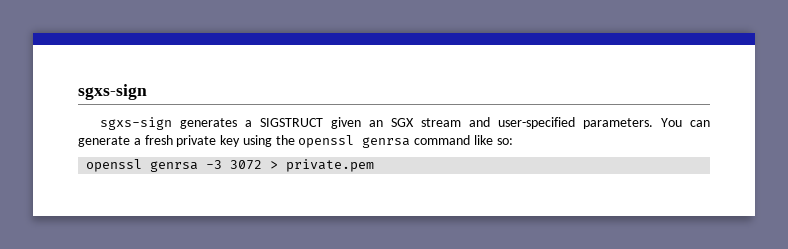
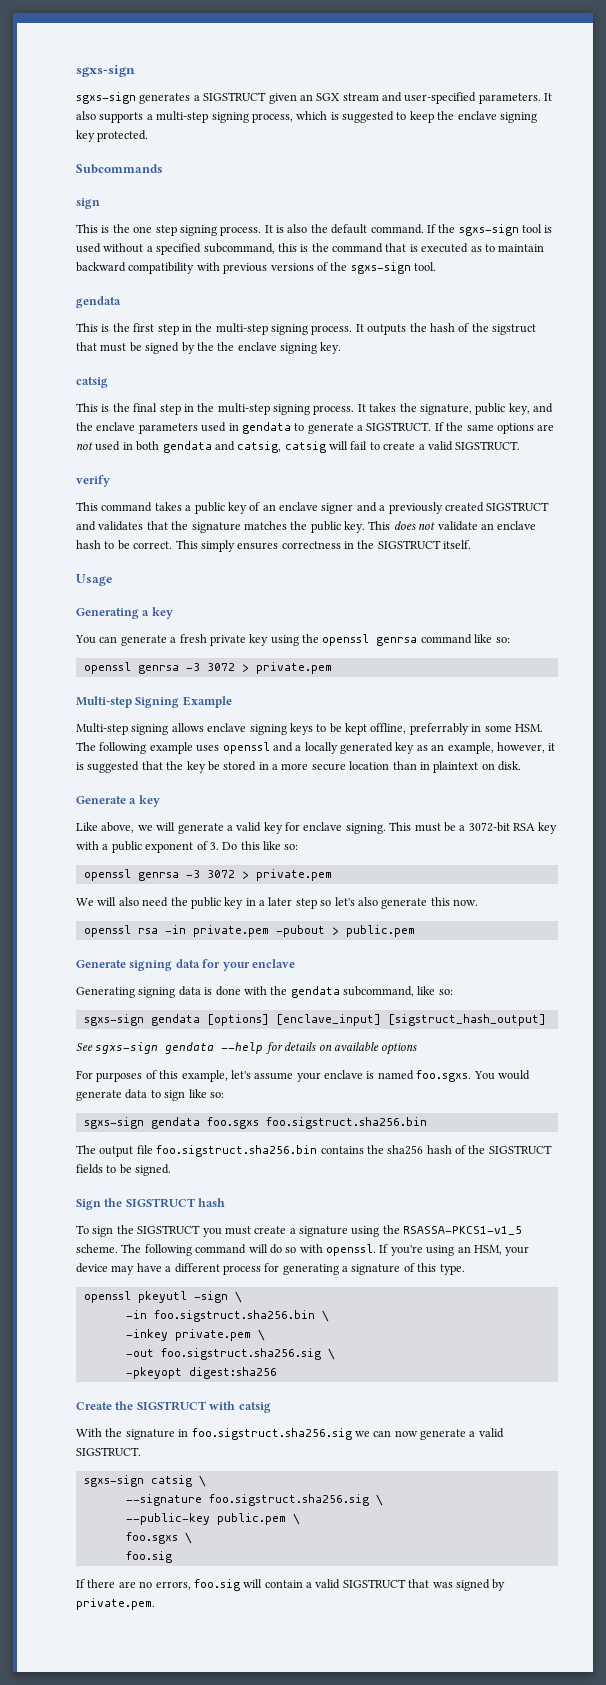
(653, 123) none -> [544,93,553,101] [76,111,537,123] [76,130,149,142] [76,164,163,174] [76,198,100,209] [76,224,553,236] [76,243,545,255] [76,262,436,274] [76,296,121,308] [76,323,536,335] [76,342,342,354] [76,377,108,388] [76,403,553,415] [76,422,555,434] [76,441,521,453] [76,475,110,487] [76,502,550,514] [76,521,537,533] [76,540,472,552] [76,574,112,586] [76,607,173,619] It also supports a multi-step signing process, which is suggested to keep the enclave signing key protected. // Subcommands // sign // This is the one step signing process. It is also the default command. If the sgxs-sign tool is used without a specified subcommand, this is the command that is executed as to maintain backward compatibility with previous versions of the sgxs-sign tool. // gendata // This is the first step in the multi-step signing process. It outputs the hash of the sigstruct that must be signed by the the enclave signing key. // catsig // This is the final step in the multi-step signing process. It takes the signature, public key, and the enclave parameters used in gendata to generate a SIGSTRUCT. If the same options are not used in both gendata and catsig, catsig will fail to create a valid SIGSTRUCT. // verify // This command takes a public key of an enclave signer and a previously created SIGSTRUCT and validates that the signature matches the public key. This does not validate an enclave hash to be correct. This simply ensures correctness in the SIGSTRUCT itself. // Usage // Generating a key //
(375, 165) none -> [76,696,232,708] [76,723,543,735] [76,742,556,754] [76,761,521,773] [76,795,160,807] [76,822,558,834] [76,841,299,853] [83,869,332,881] [76,897,478,909] [83,925,415,937] [76,959,295,971] [76,986,453,998] [83,1014,546,1026] [76,1042,418,1055] [76,1070,530,1082] [76,1089,224,1101] [83,1117,427,1129] [76,1145,552,1157] [76,1164,172,1176] [76,1198,226,1210] [76,1225,523,1237] [76,1244,530,1256] [76,1263,465,1275] [83,1291,242,1303] [125,1310,329,1322] [125,1329,265,1341] [125,1348,335,1360] [125,1367,277,1379] [76,1401,271,1413] [76,1428,504,1440] [76,1447,141,1456] [83,1475,206,1487] [125,1494,383,1506] [125,1513,300,1525] [125,1532,192,1544] [125,1551,172,1563] [76,1579,506,1591] [76,1598,155,1610] // Multi-step Signing Example // Multi-step signing allows enclave signing keys to be kept offline, preferrably in some HSM. The following example uses openssl and a locally generated key as an example, however, it is suggested that the key be stored in a more secure location than in plaintext on disk. // Generate a key // Like above, we will generate a valid key for enclave signing. This must be a 3072-bit RSA key with a public exponent of 3. Do this like so: // openssl genrsa -3 3072 > private.pem // We will also need the public key in a later step so let's also generate this now. // openssl rsa -in private.pem -pubout > public.pem // Generate signing data for your enclave // Generating signing data is done with the gendata subcommand, like so: // sgxs-sign gendata [options] [enclave_input] [sigstruct_hash_output] // See sgxs-sign gendata --help for details on available options // For purposes of this example, let's assume your enclave is named foo.sgxs. You would generate data to sign like so: // sgxs-sign gendata foo.sgxs foo.sigstruct.sha256.bin // The output file foo.sigstruct.sha256.bin contains the sha256 hash of the SIGSTRUCT fields to be signed. // Sign the SIGSTRUCT hash // To sign the SIGSTRUCT you must create a signature using the RSASSA-PKCS1-v1_5 scheme. The following command will do so with openssl. If you're using an HSM, your device may have a different process for generating a signature of this type. // openssl pkeyutl -sign \ // -in foo.sigstruct.sha256.bin \ // -inkey private.pem \ // -out foo.sigstruct.sha256.sig \ // -pkeyopt digest:sha256 // Create the SIGSTRUCT with catsig // With the signature in foo.sigstruct.sha256.sig we can now generate a valid SIGSTRUCT. // sgxs-sign catsig \ // --signature foo.sigstruct.sha256.sig \ // --public-key public.pem \ // foo.sgxs \ // foo.sig // If there are no errors, foo.sig will contain a valid SIGSTRUCT that was signed by private.pem.

